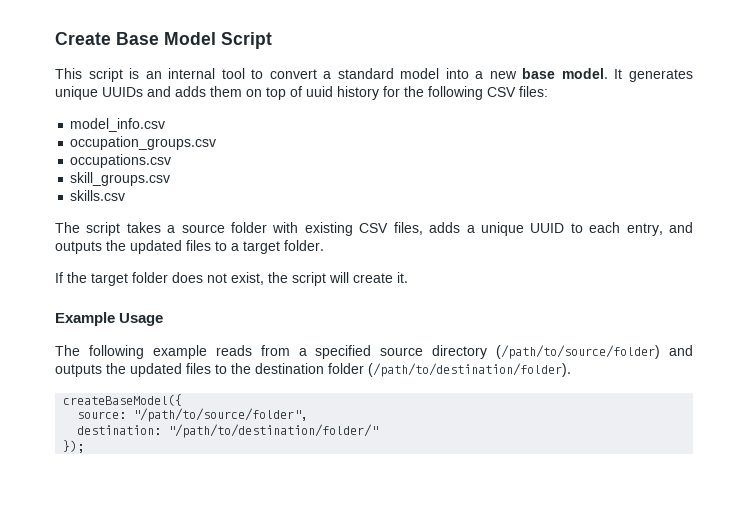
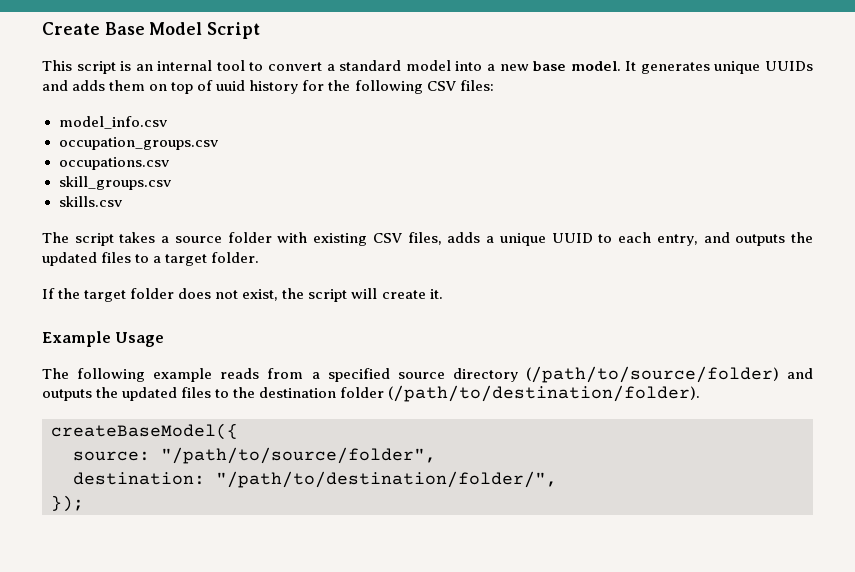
[168,424,379,438] "/path/to/destination/folder/" -> [216,471,557,488] "/path/to/destination/folder/",

